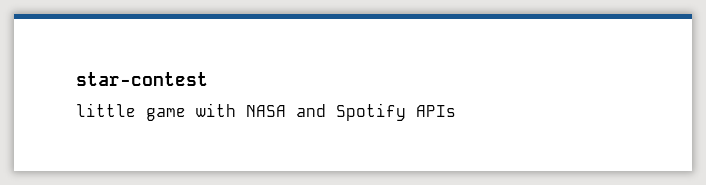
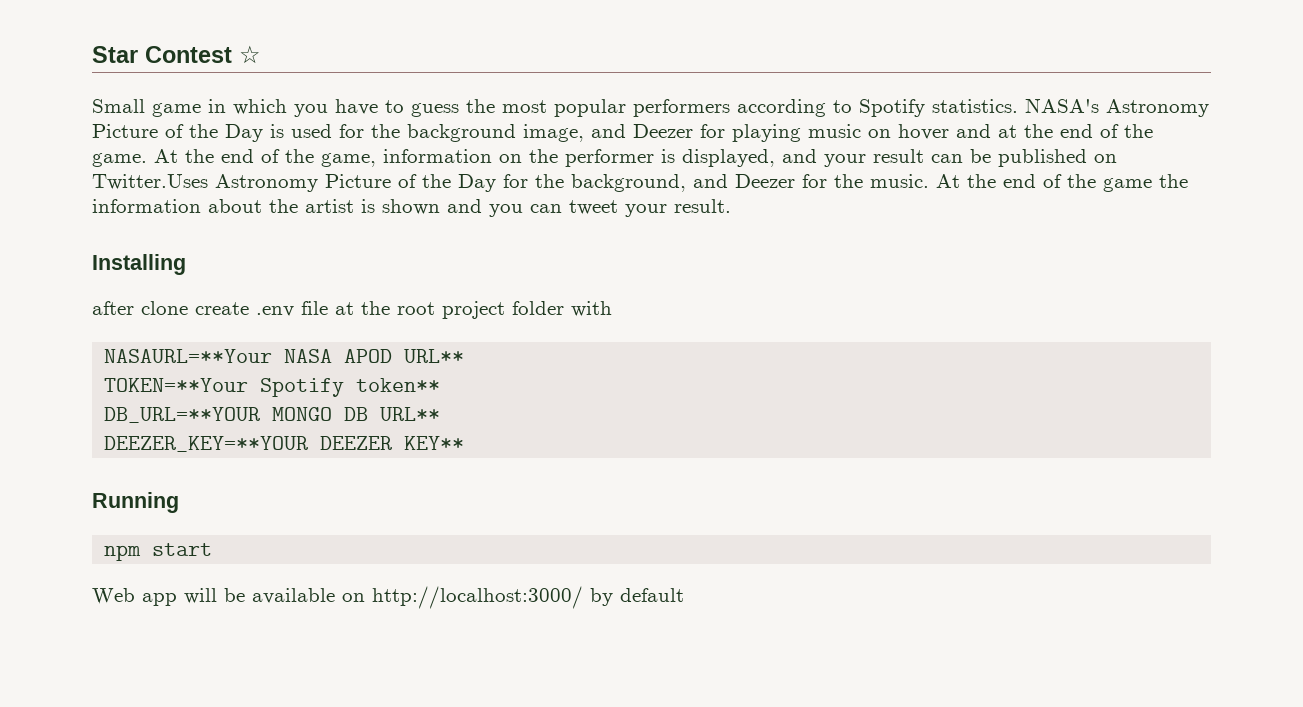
[76,72,208,86] [76,103,456,121] star-contest // little game with NASA and Spotify APIs -> [92,45,261,64] [92,98,1209,117] [92,124,1153,142] [92,149,1117,167] [92,174,1188,192] [92,199,731,217] [92,254,186,275] [92,301,612,319] [104,349,465,363] [104,378,441,397] [104,407,441,423] [104,436,465,452] [92,492,179,513] [104,543,213,561] [92,586,684,609] Star Contest ☆ // Small game in which you have to guess the most popular performers according to Spotify statistics. NASA's Astronomy Picture of the Day is used for the background image, and Deezer for playing music on hover and at the end of the game. At the end of the game, information on the performer is displayed, and your result can be published on Twitter.Uses Astronomy Picture of the Day for the background, and Deezer for the music. At the end of the game the information about the artist is shown and you can tweet your result. // Installing // after clone create .env file at the root project folder with // NASAURL=**Your NASA APOD URL** // TOKEN=**Your Spotify token** // DB_URL=**YOUR MONGO DB URL** // DEEZER_KEY=**YOUR DEEZER KEY** // Running // npm start // Web app will be available on http://localhost:3000/ by default

